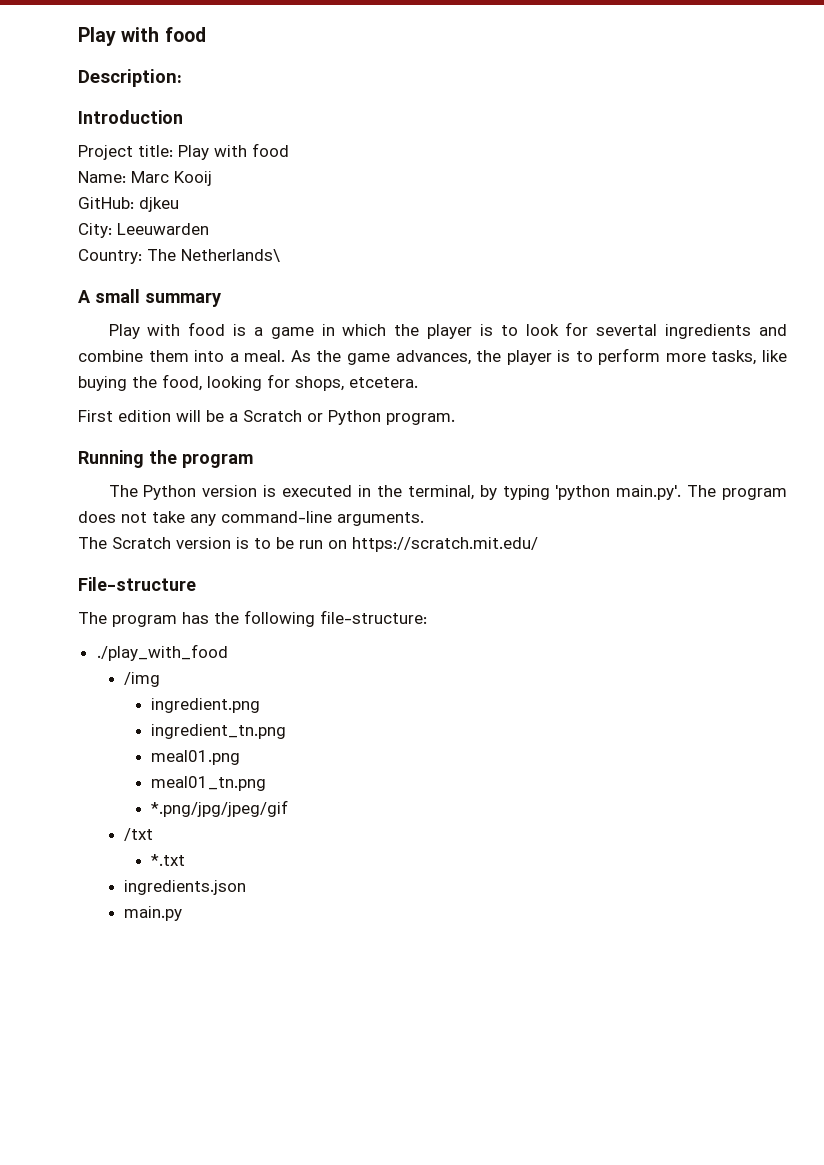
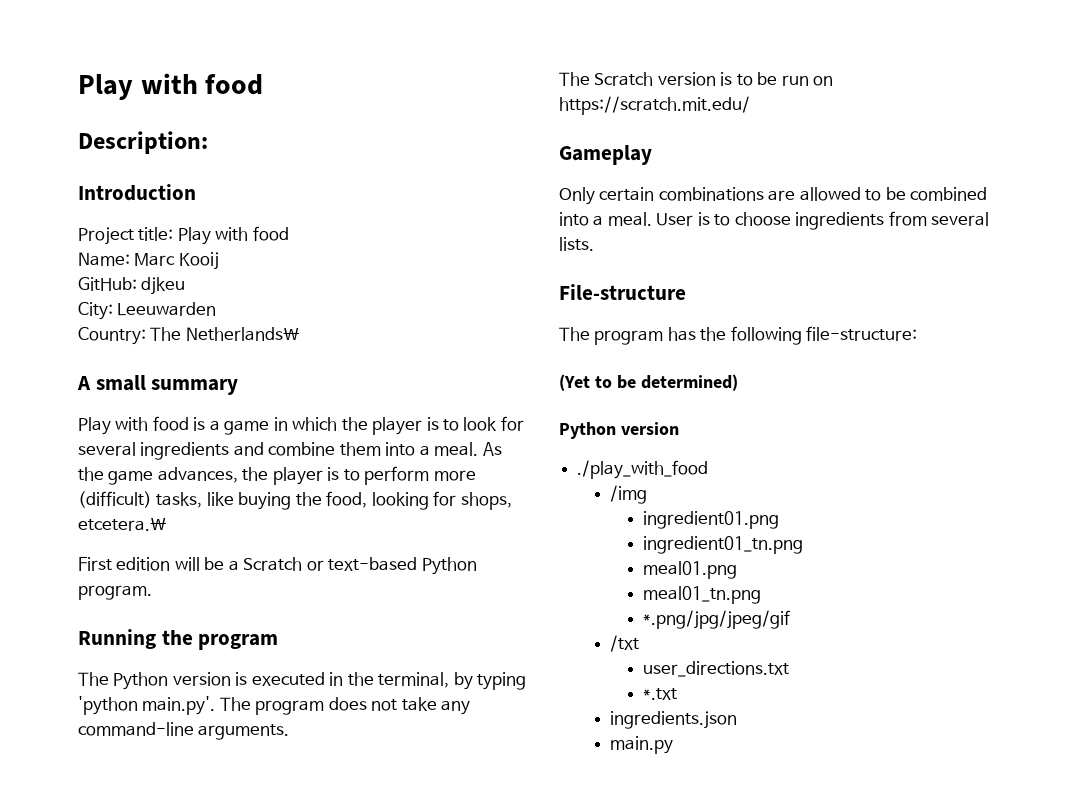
[596,324,658,336] severtal -> [78,442,136,456] several
(706, 357) none -> [78,491,152,508] (difficult)
[349,377,418,388] etcetera. -> [78,517,166,531] etcetera.\
(323, 417) none -> [328,557,418,571] text-based
(538, 544) none -> [559,145,652,165] [559,187,988,205] [559,211,990,230] [559,237,594,251] // Gameplay // Only certain combinations are allowed to be combined into a meal. User is to choose ingredients from several lists.
(427, 617) none -> [559,374,738,391] [559,422,679,439] // (Yet to be determined) // Python version
[151,698,261,713] [151,724,287,739] ingredient.png // ingredient_tn.png -> [642,511,779,529] [642,536,803,554] ingredient01.png // ingredient01_tn.png
(153, 834) none -> [642,661,789,677] // user_directions.txt

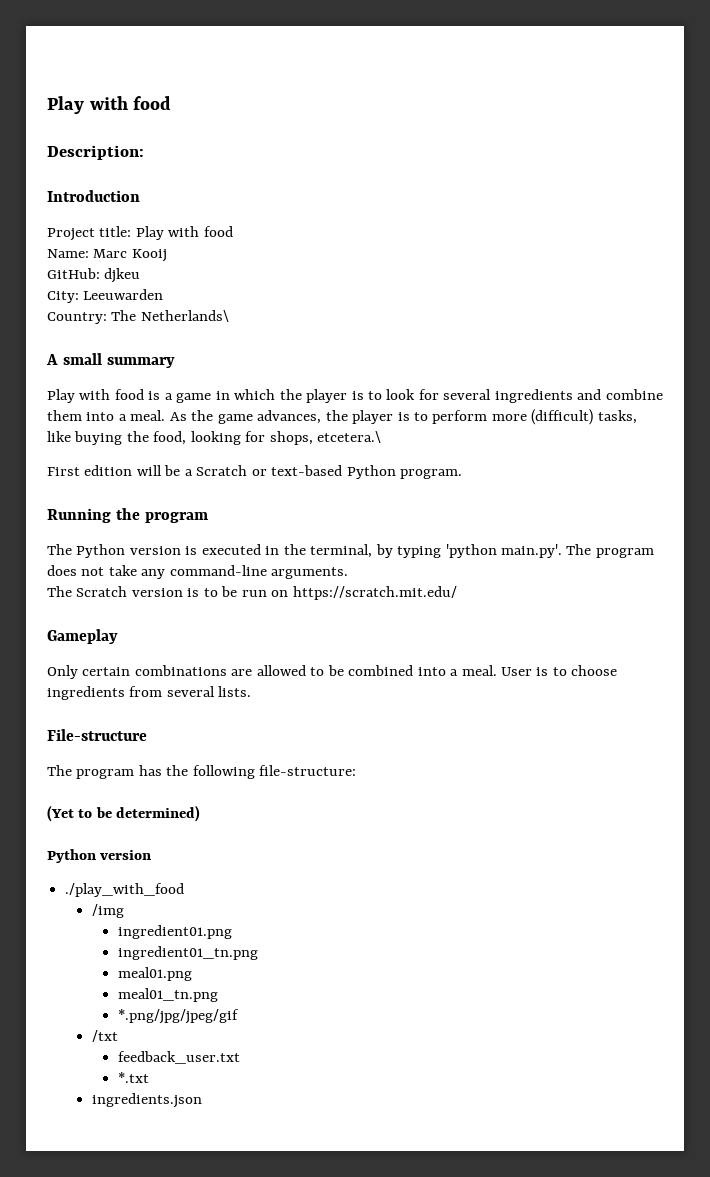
[642,661,789,677] user_directions.txt -> [117,1051,240,1064] feedback_user.txt
[610,736,674,754] // main.py -> (202, 1100) none

